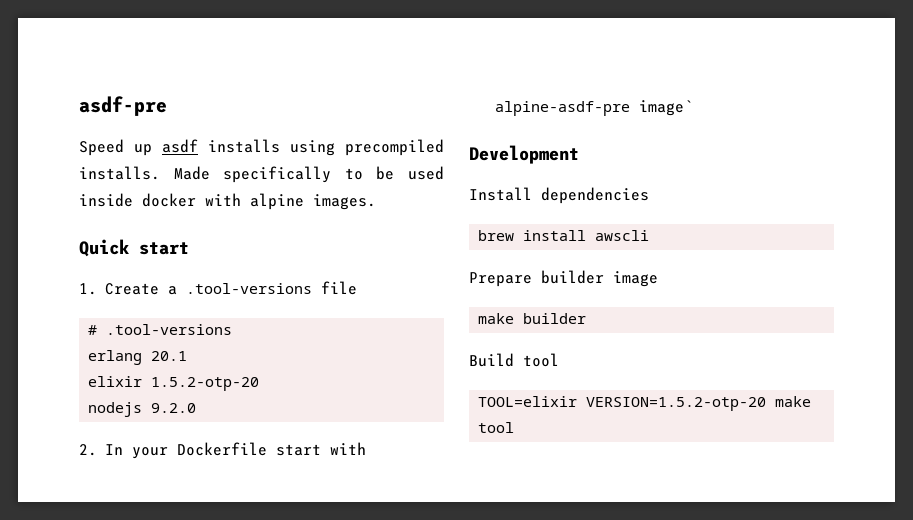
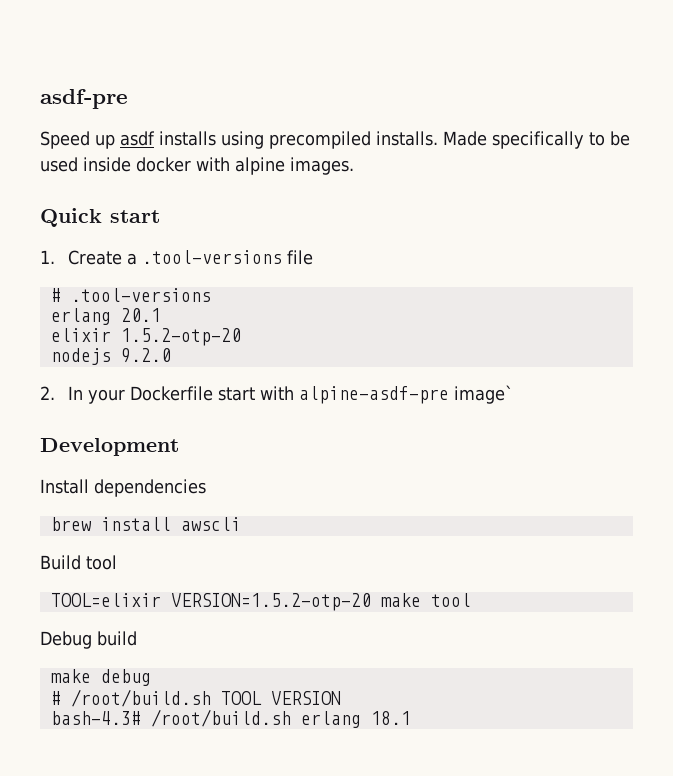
[469,270,658,287] [478,313,587,324] // Prepare builder image // make builder -> (241, 524) none
(515, 427) none -> [40,631,137,649] [50,669,151,686] [50,689,341,707] [50,709,411,728] // Debug build // make debug // # /root/build.sh TOOL VERSION // bash-4.3# /root/build.sh erlang 18.1

